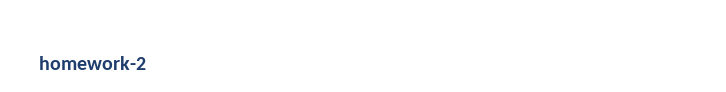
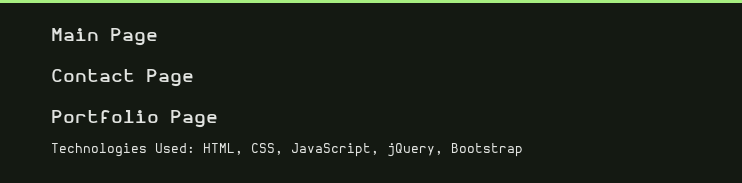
[39,56,146,70] homework-2 -> [51,28,158,46] [51,69,194,87] [51,110,218,128] [51,143,523,157] Main Page // Contact Page // Portfolio Page // Technologies Used: HTML, CSS, JavaScript, jQuery, Bootstrap

